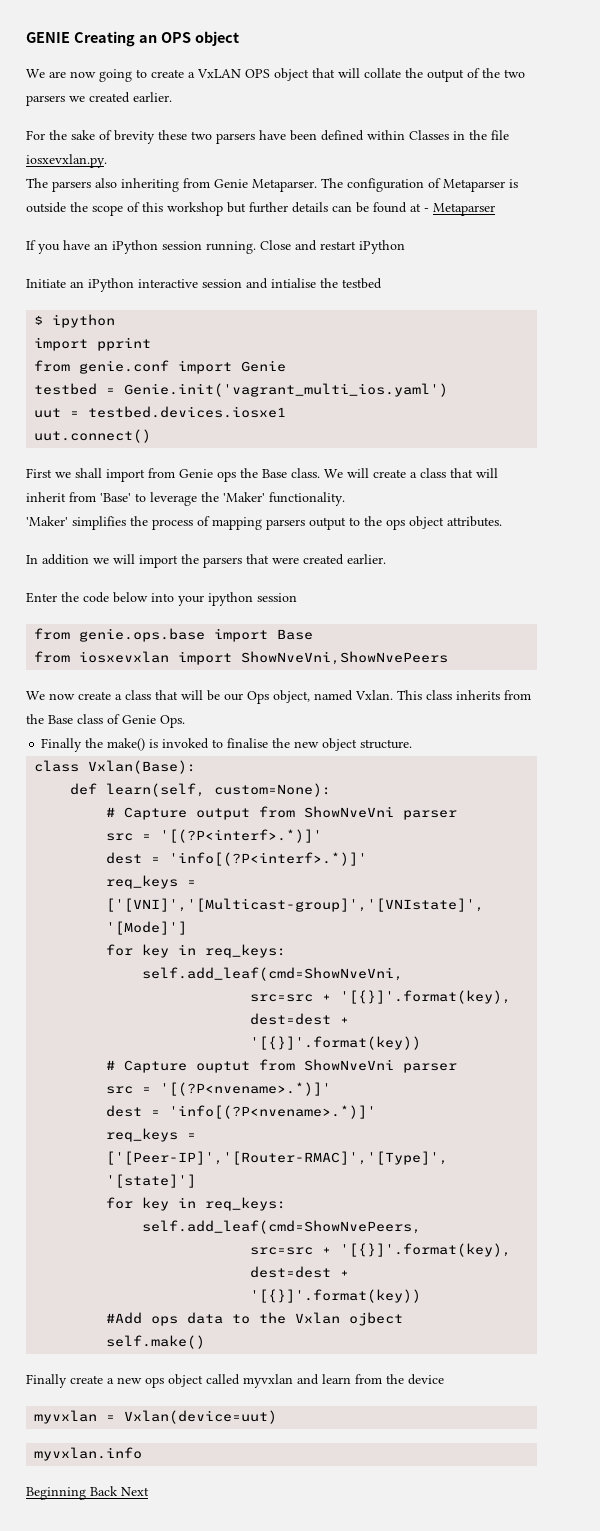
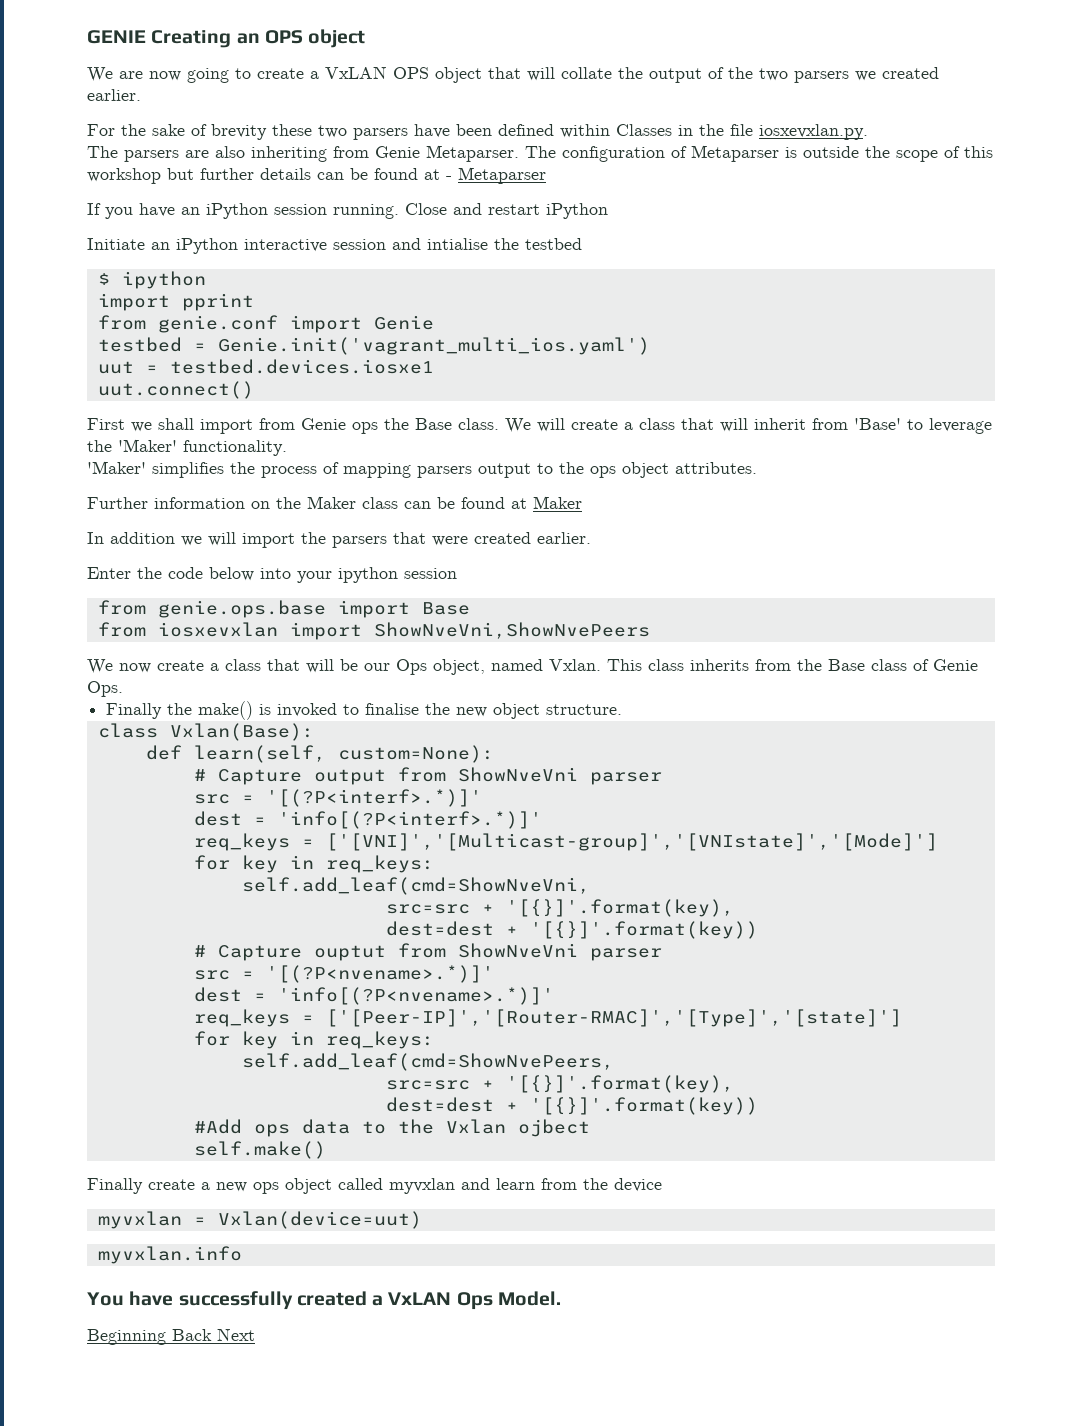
(91, 186) none -> [185,150,209,158] are
(502, 521) none -> [87,496,582,509] // Further information on the Maker class can be found at Maker
(143, 1454) none -> [87,1291,561,1310] // You have successfully created a VxLAN Ops Model.

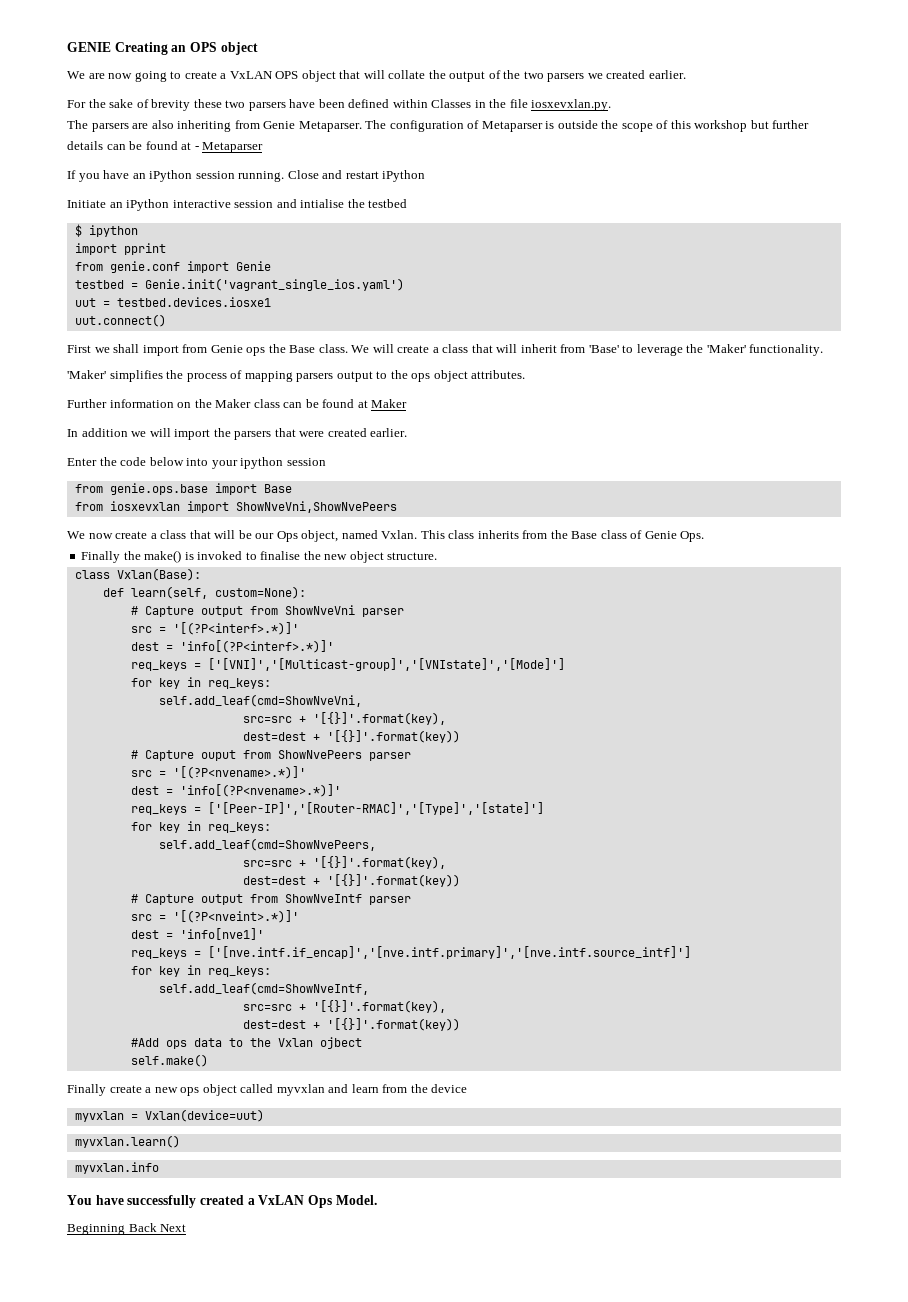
[217,337,650,355] Genie.init('vagrant_multi_ios.yaml') -> [144,278,404,291] Genie.init('vagrant_single_ios.yaml')
[313,943,578,961] ouptut from ShowNveVni -> [200,750,362,761] ouput from ShowNvePeers
(758, 1106) none -> [130,894,411,905] [130,910,299,923] [130,928,264,940] [130,946,691,959] [130,965,271,977] [158,982,369,995] [242,1000,446,1013] [242,1018,460,1031] // # Capture output from ShowNveIntf parser // src = '[(?P<nveint>.*)]' // dest = 'info[nve1]' // req_keys = ['[nve.intf.if_encap]','[nve.intf.primary]','[nve.intf.source_intf]'] // for key in req_keys: // self.add_leaf(cmd=ShowNveIntf, // src=src + '[{}]'.format(key), // dest=dest + '[{}]'.format(key))
(422, 1220) none -> [74,1135,180,1148] // myvxlan.learn()

